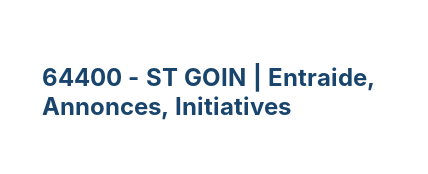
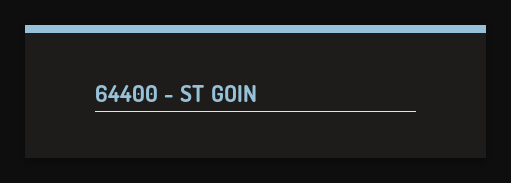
[252,63,376,92] [42,96,292,120] | Entraide, Annonces, Initiatives -> (257, 93) none

